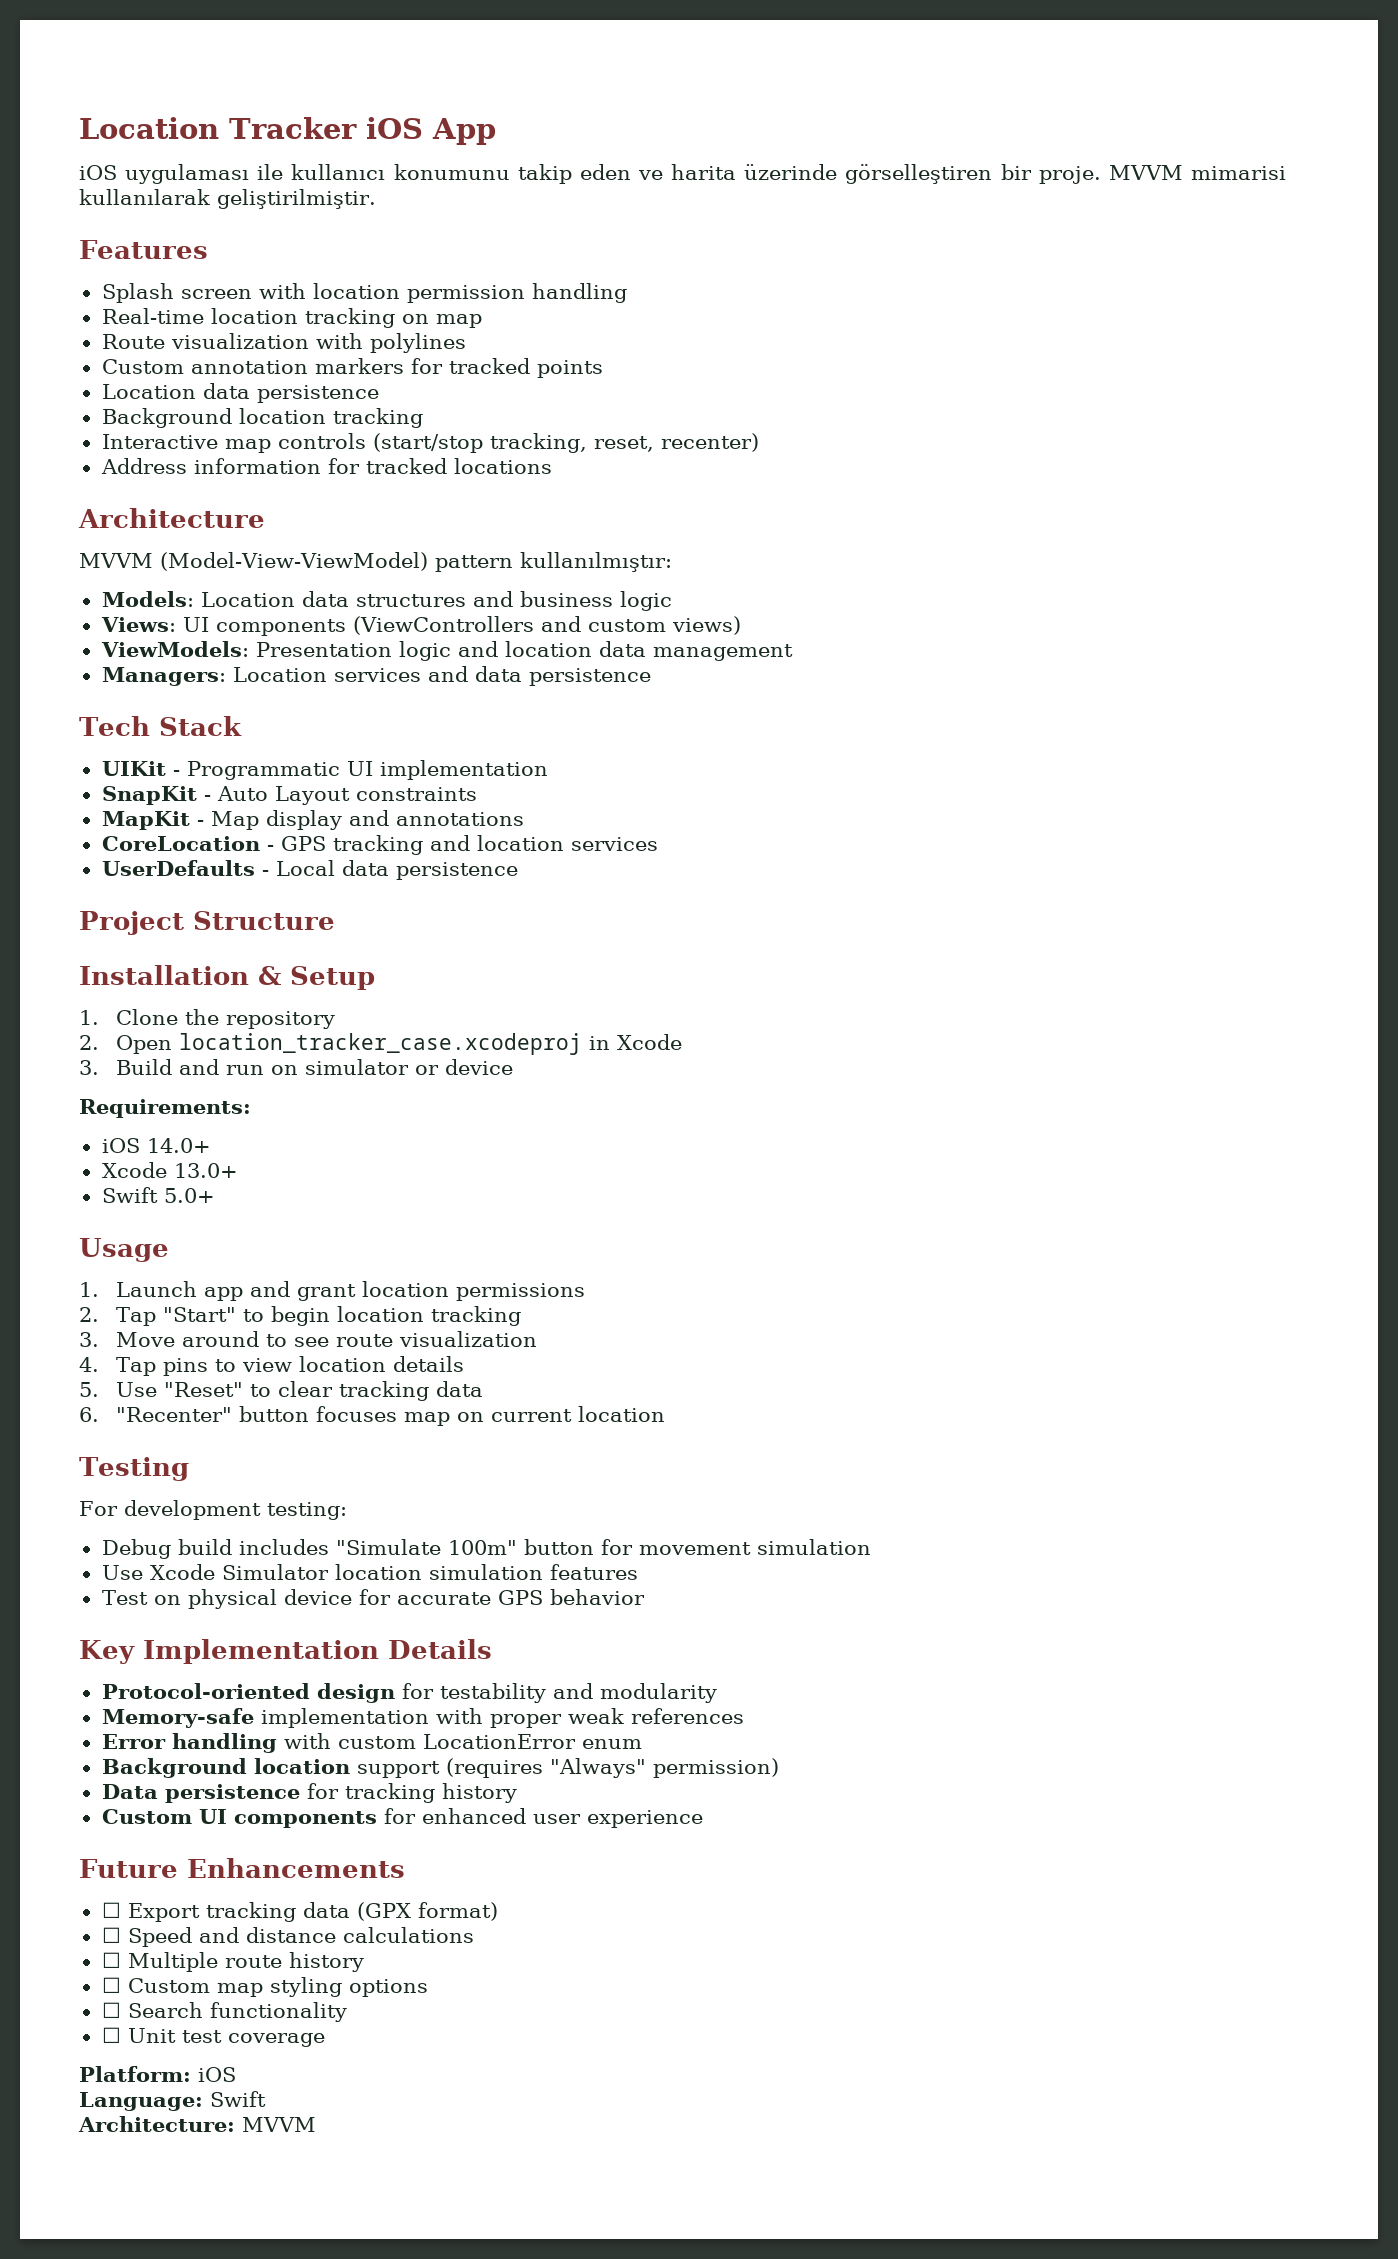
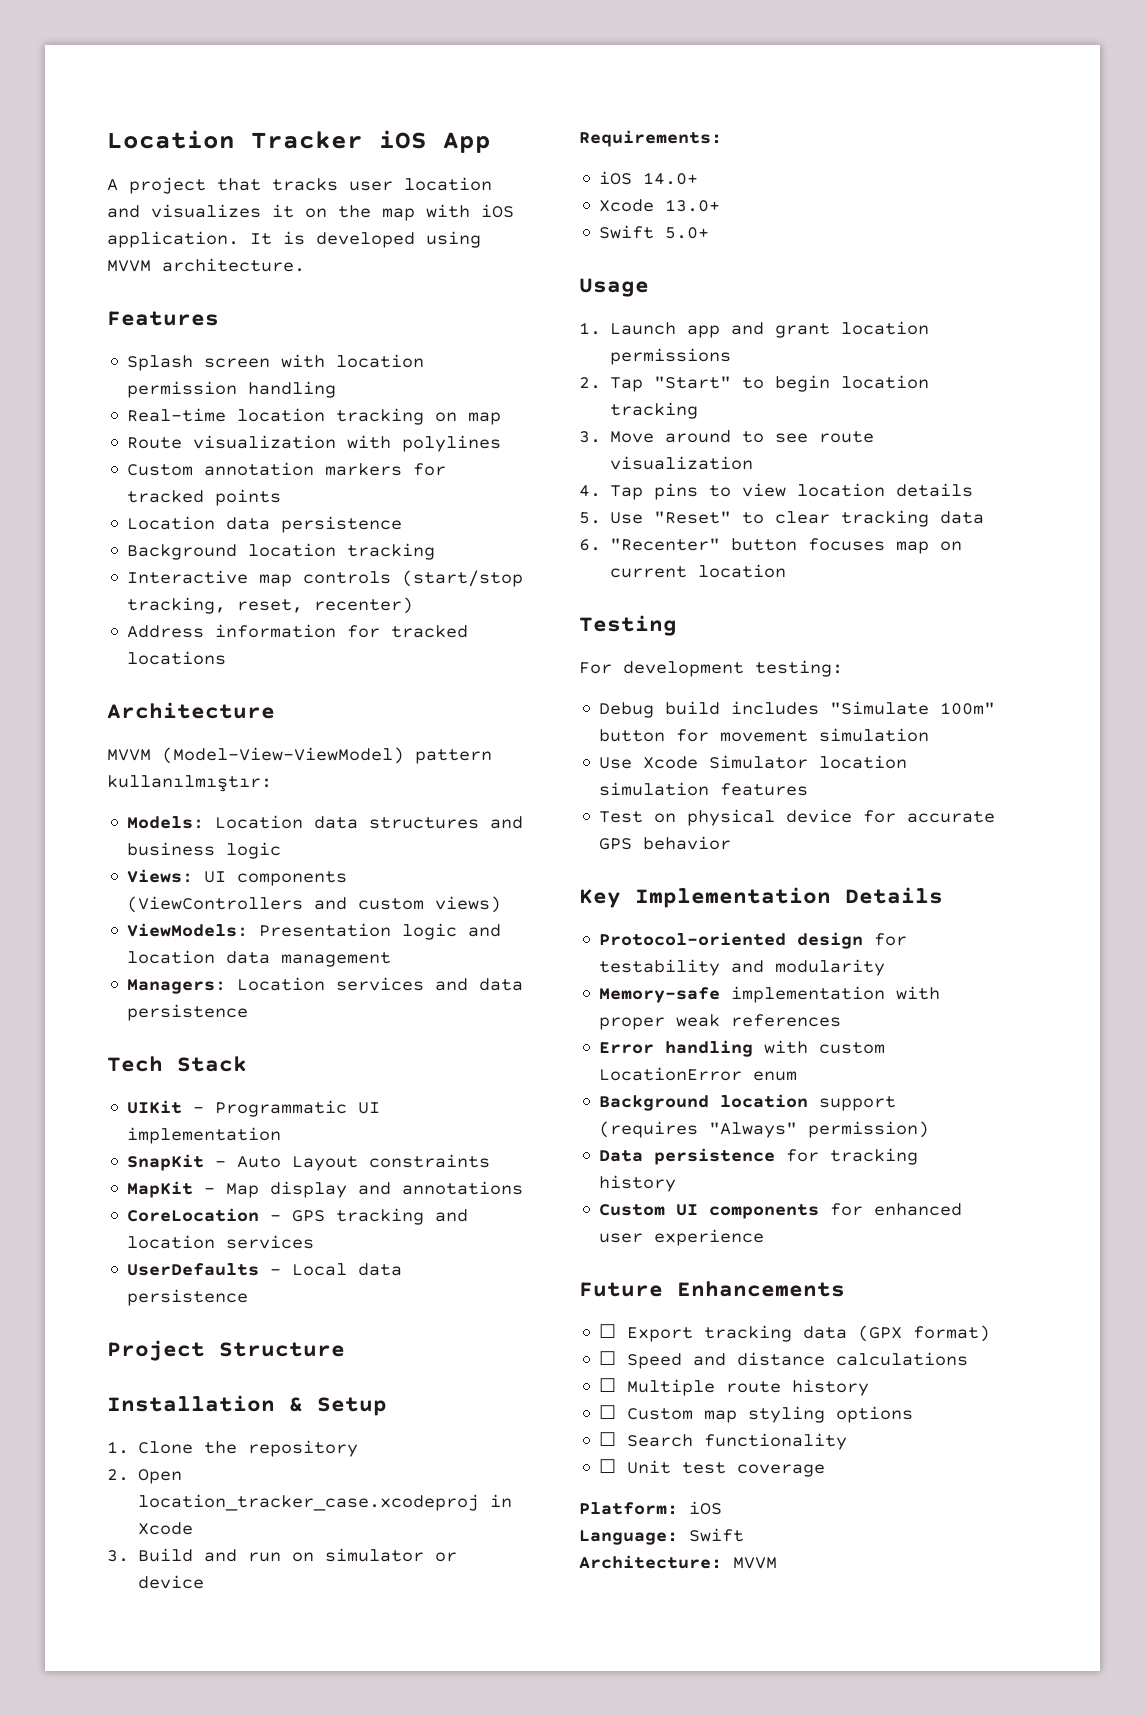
[79,164,1286,184] [79,189,376,209] iOS uygulaması ile kullanıcı konumunu takip eden ve harita üzerinde görselleştiren bir proje. MVVM mimarisi kullanılarak geliştirilmiştir. -> [107,177,492,194] [107,204,514,221] [107,231,481,248] [107,258,305,272] A project that tracks user location and visualizes it on the map with iOS application. It is developed using MVVM architecture.

